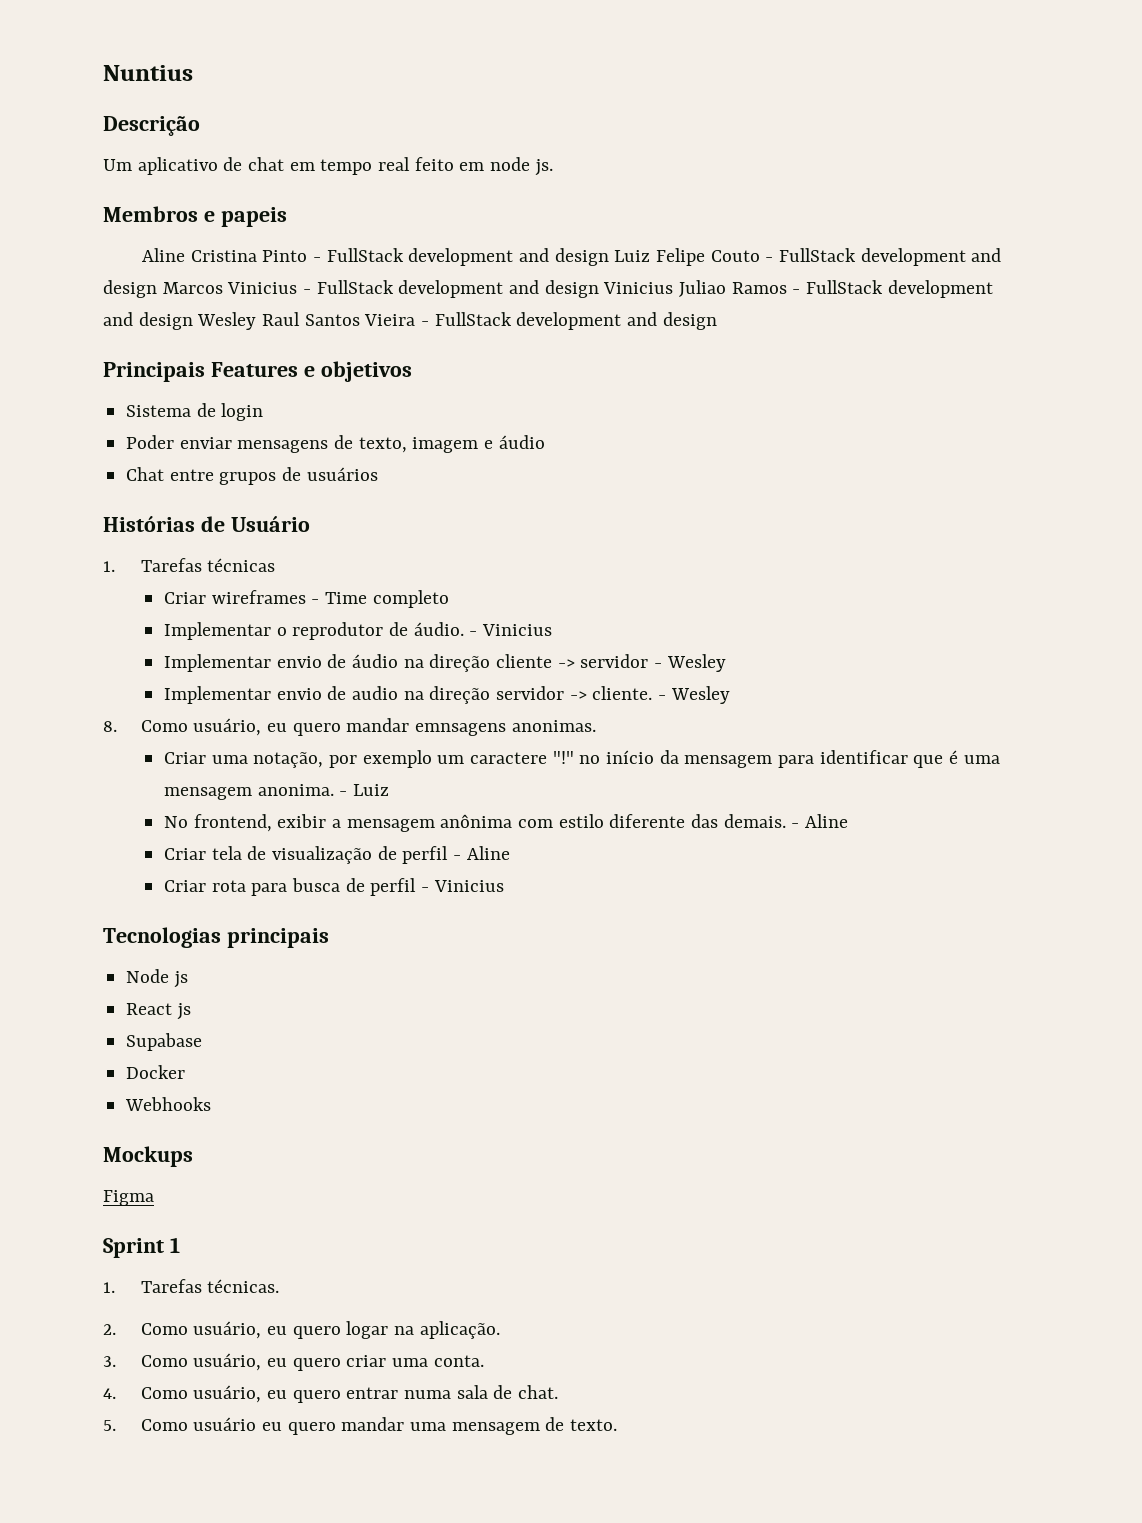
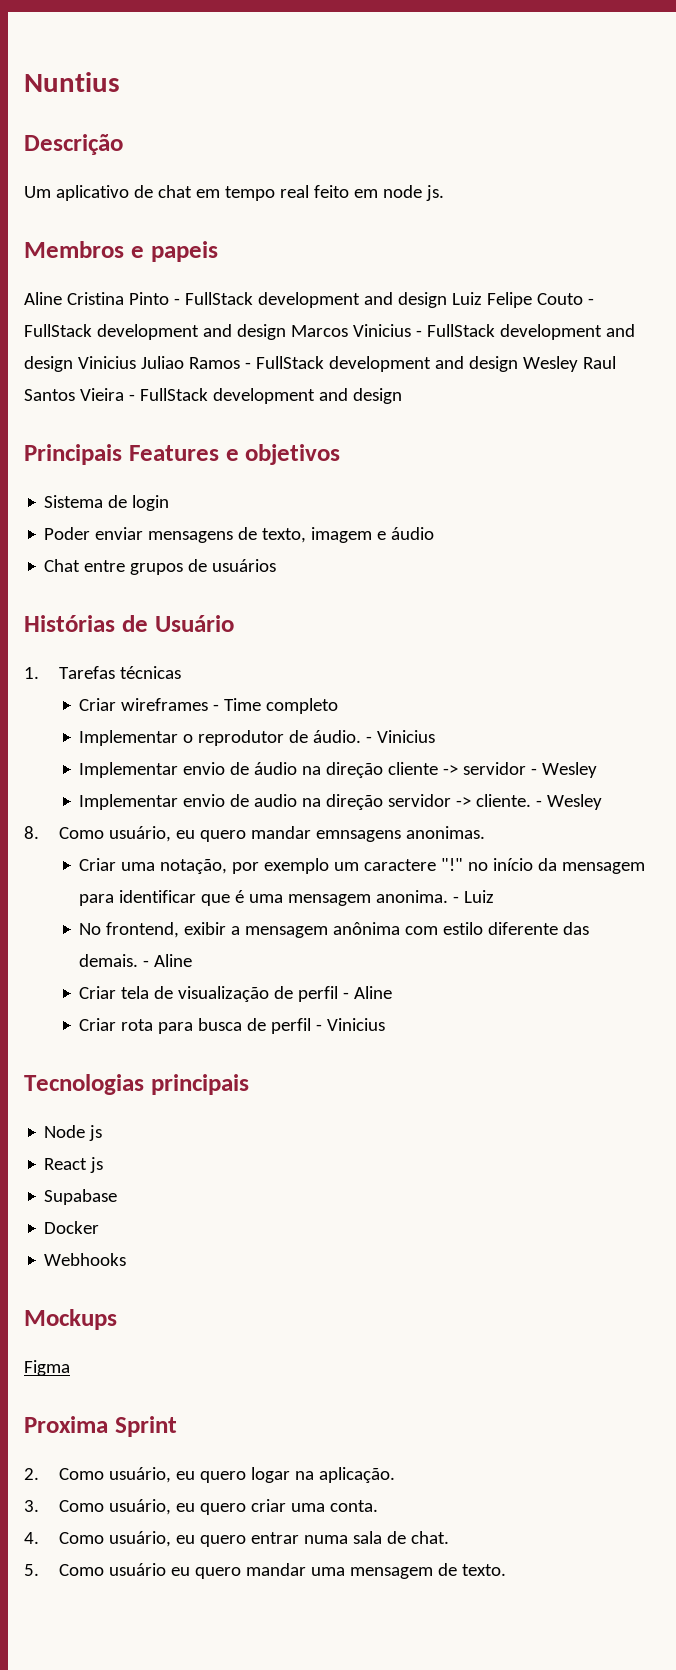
(154, 1198) none -> [24,1416,108,1433] Proxima
[169,1237,180,1253] [103,1279,280,1293] 1 // 1. Tarefas técnicas. -> (177, 1426) none

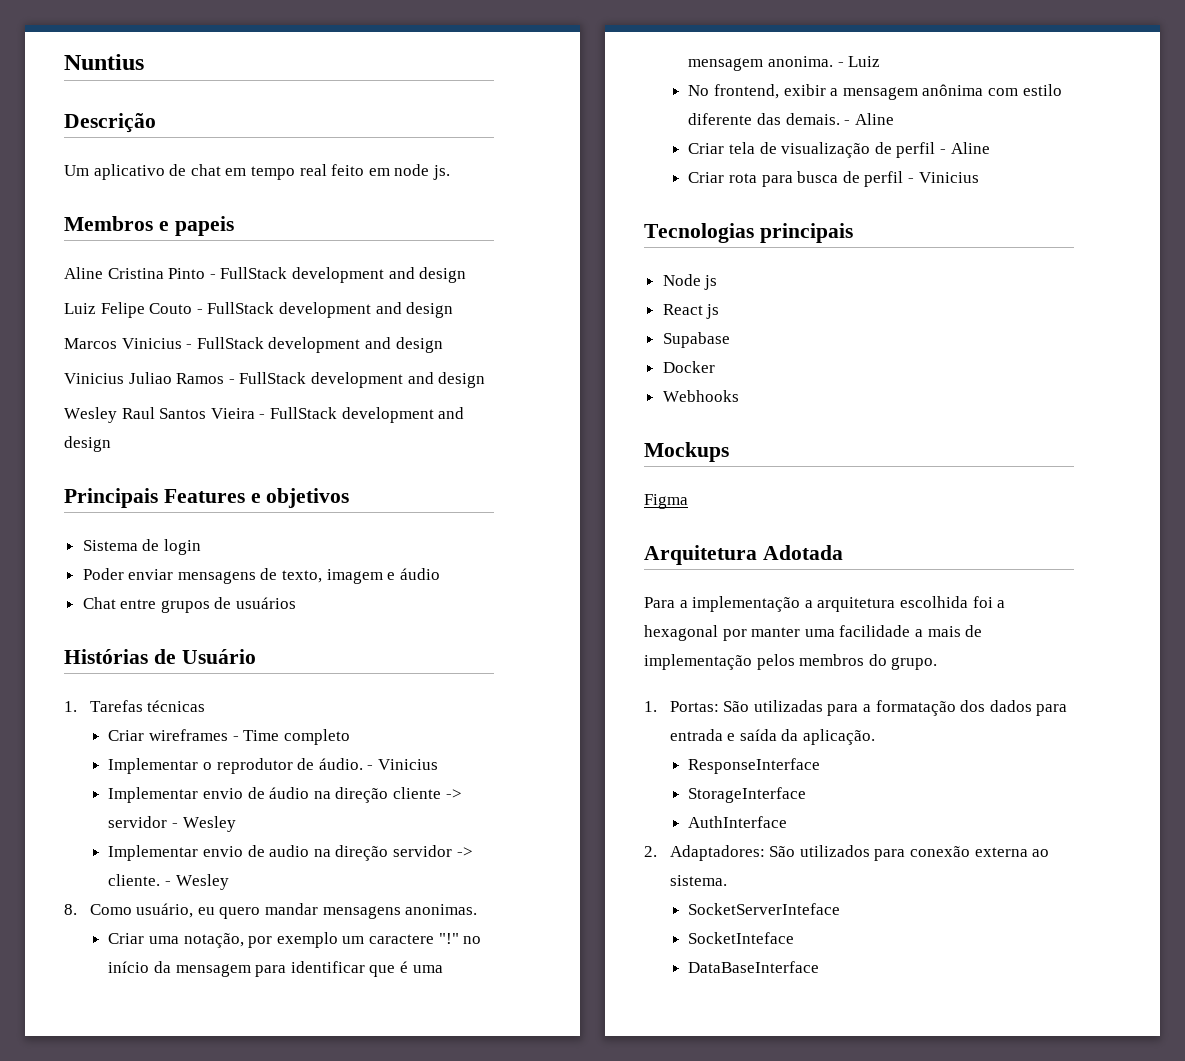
(447, 300) none -> (467, 275) //
(286, 332) none -> (454, 310) //
(73, 364) none -> (443, 345) //
(518, 364) none -> (486, 380) //
[315,830,401,842] emnsagens -> [322,906,401,919] mensagens
[24,1416,177,1437] [24,1467,395,1483] [24,1499,378,1515] [24,1531,449,1547] [24,1563,506,1579] Proxima Sprint // 2. Como usuário, eu quero logar na aplicação. // 3. Como usuário, eu quero criar uma conta. // 4. Como usuário, eu quero entrar numa sala de chat. // 5. Como usuário eu quero mandar uma mensagem de texto. -> [644,545,843,565] [644,596,1006,612] [644,625,983,641] [644,654,938,670] [644,700,1068,716] [669,729,876,745] [688,758,821,774] [688,787,807,803] [688,816,788,828] [644,845,1050,861] [669,875,727,886] [688,903,841,915] [688,932,795,944] [688,961,820,973] Arquitetura Adotada // Para a implementação a arquitetura escolhida foi a hexagonal por manter uma facilidade a mais de implementação pelos membros do grupo. // 1. Portas: São utilizadas para a formatação dos dados para entrada e saída da aplicação. // ResponseInterface // StorageInterface // AuthInterface // 2. Adaptadores: São utilizados para conexão externa ao sistema. // SocketServerInteface // SocketInteface // DataBaseInterface

